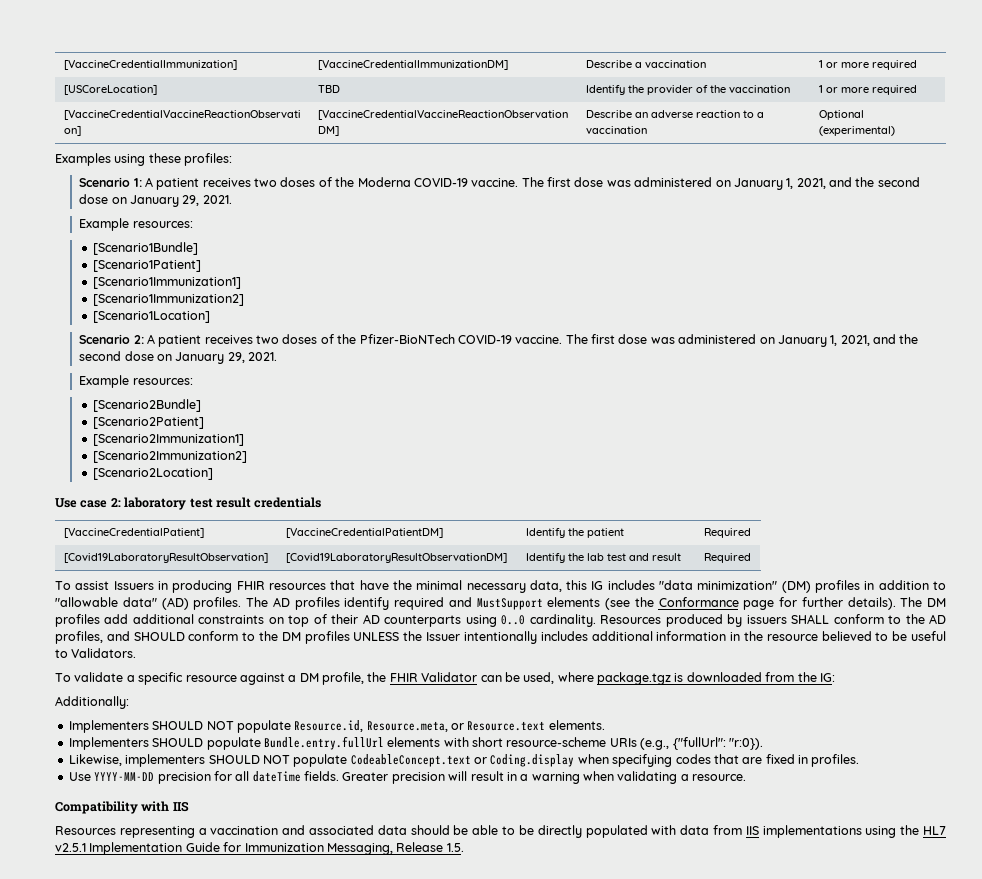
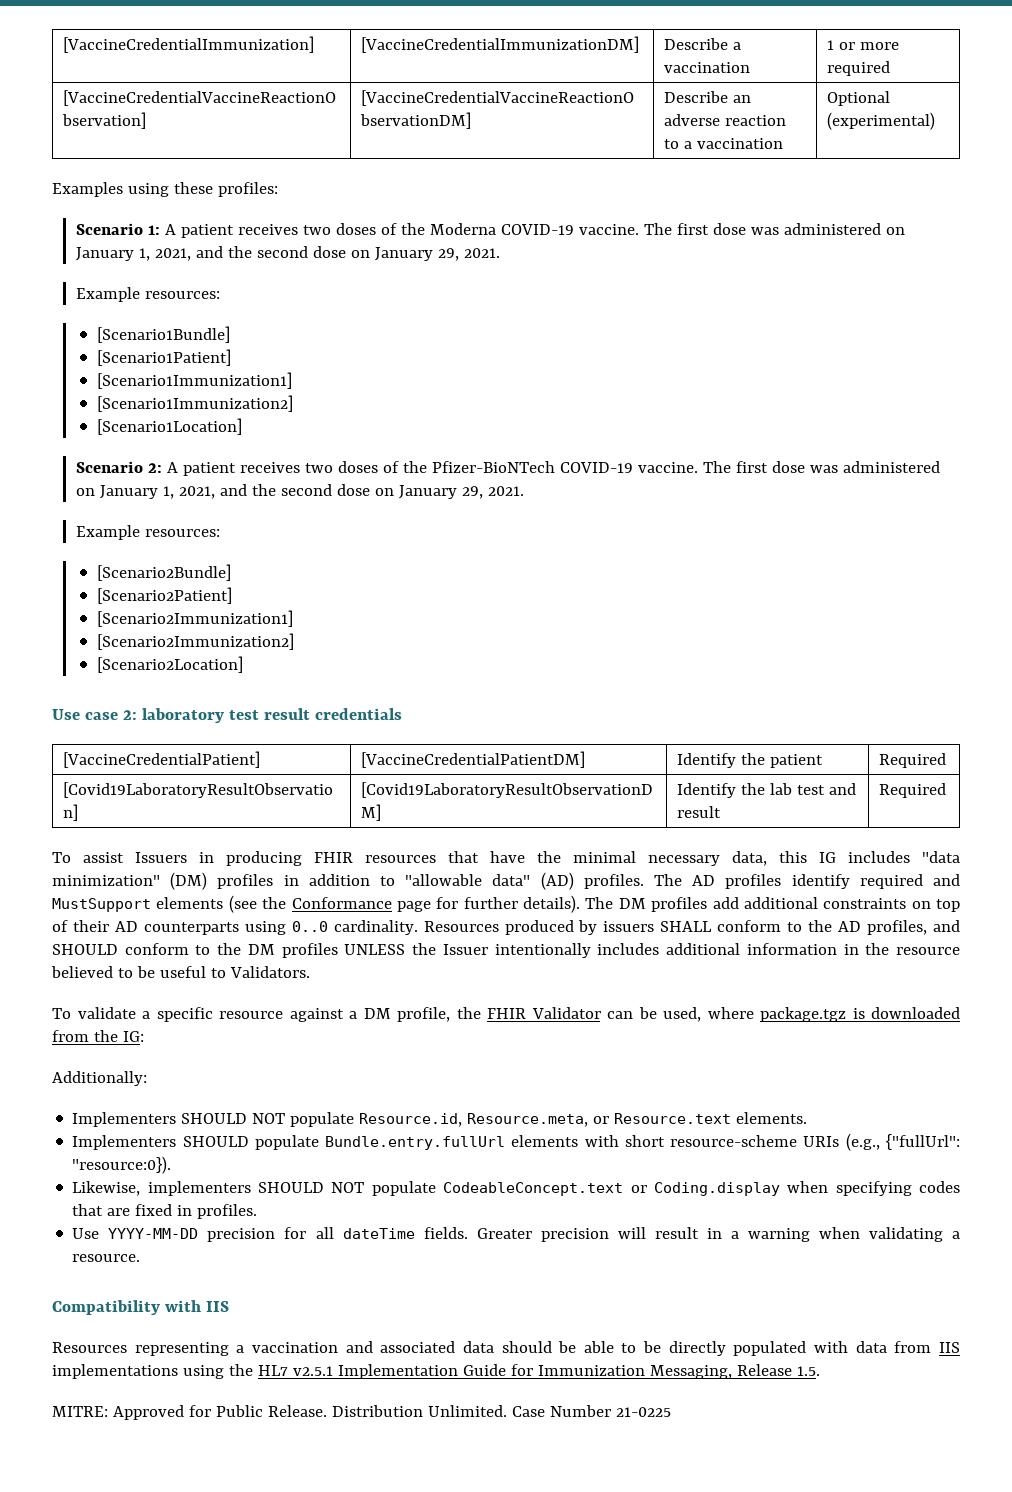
[63,85,157,95] [317,85,340,93] [585,85,790,95] [818,85,917,95] // [USCoreLocation] | TBD | Identify the provider of the vaccination | 1 or more required -> (891, 68) none
[728,738,763,750] "r:0}). -> [72,1156,172,1174] "resource:0}).
(464, 847) none -> [52,1405,671,1420] // MITRE: Approved for Public Release. Distribution Unlimited. Case Number 21-0225

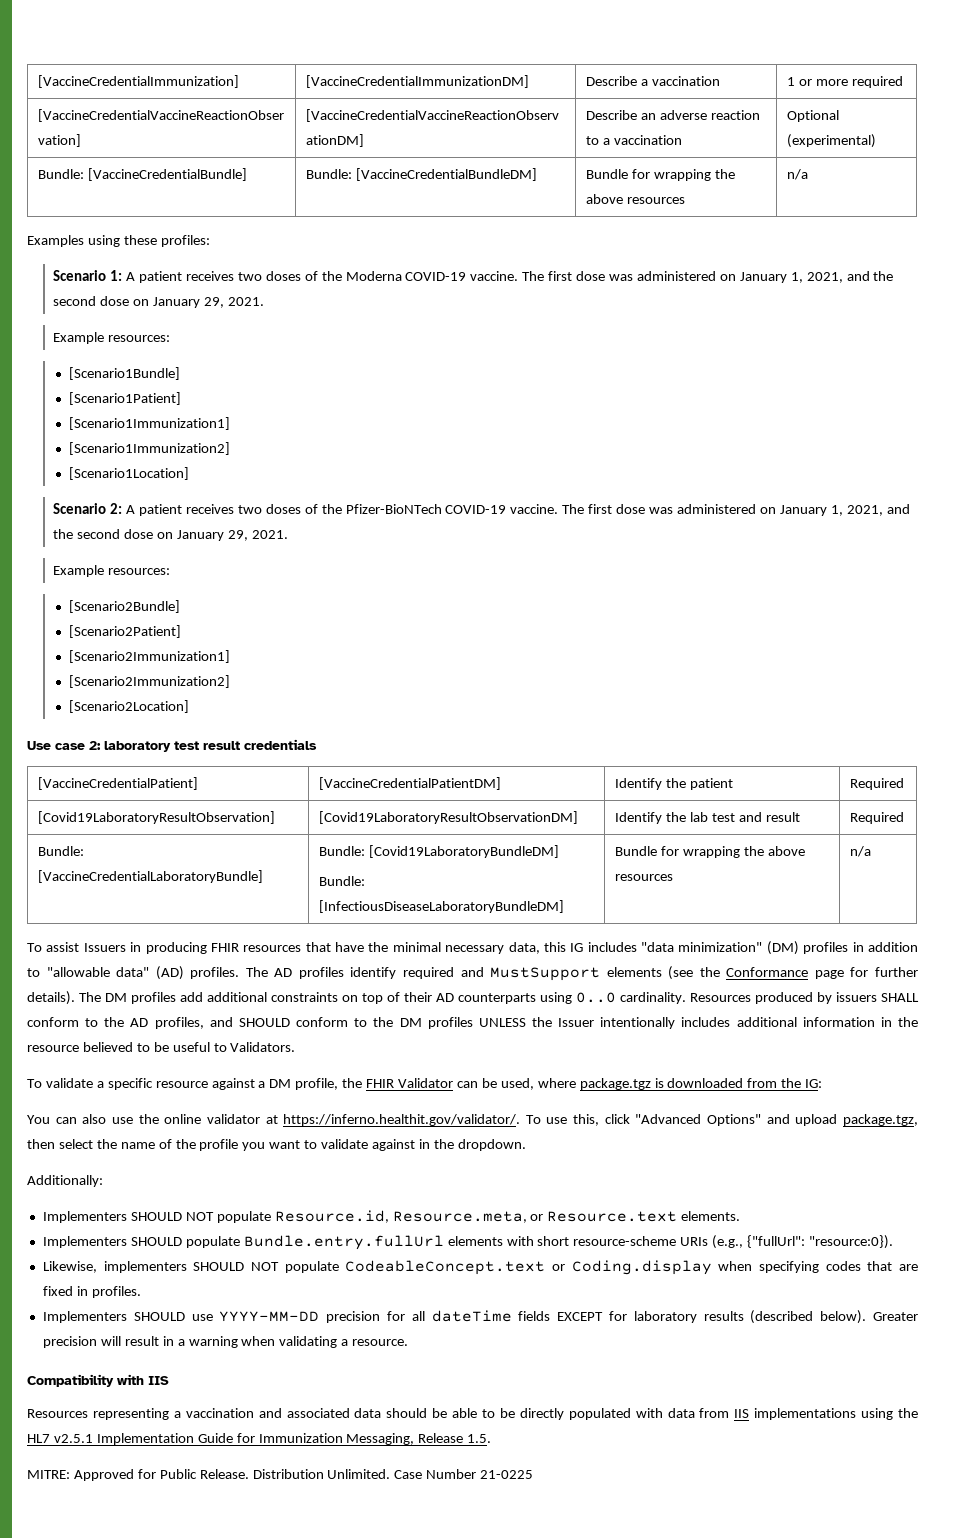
(936, 121) none -> [38,168,248,181] [306,168,538,181] [586,169,735,181] [586,194,686,204] [787,169,809,180] // Bundle: [VaccineCredentialBundle] | Bundle: [VaccineCredentialBundleDM] | Bundle for wrapping the above resources | n/a
(947, 790) none -> [38,846,85,856] [38,870,264,883] [319,845,560,858] [319,876,366,886] [319,900,565,913] [615,846,805,858] [615,874,674,881] [850,846,872,857] // Bundle: [VaccineCredentialLaboratoryBundle] | Bundle: [Covid19LaboratoryBundleDM] // Bundle: [InfectiousDiseaseLaboratoryBundleDM] | Bundle for wrapping the above resources | n/a
(144, 1036) none -> [27,1114,918,1126] [27,1139,526,1151] // You can also use the online validator at https://inferno.healthit.gov/validator/. To use this, click "Advanced Options" and upload package.tgz, then select the name of the profile you want to validate against in the dropdown.
[72,1228,100,1239] Use -> [42,1311,213,1323] Implementers SHOULD use
[423,1227,468,1239] fields. -> [518,1310,867,1324] fields EXCEPT for laboratory results (described below).

